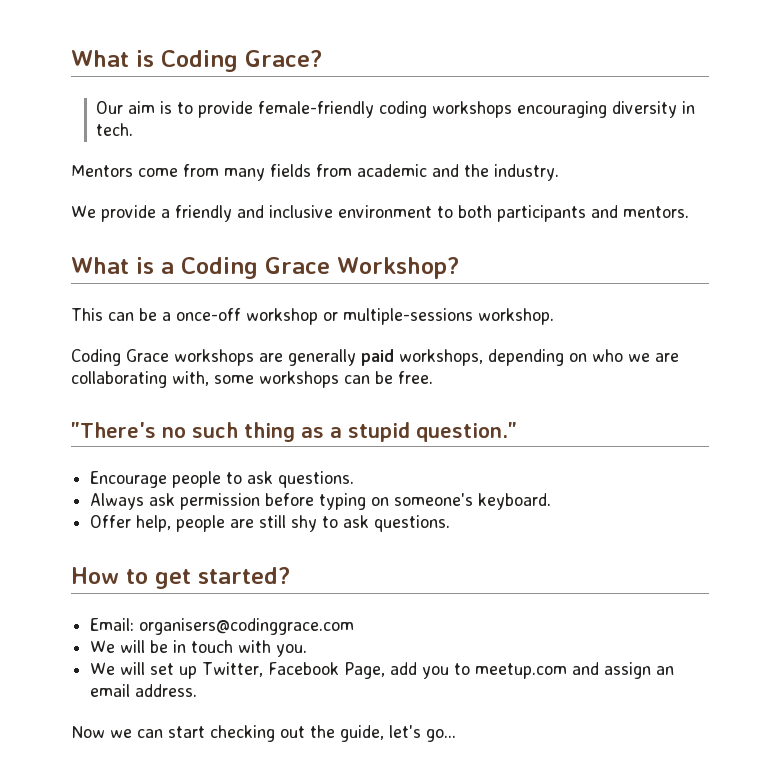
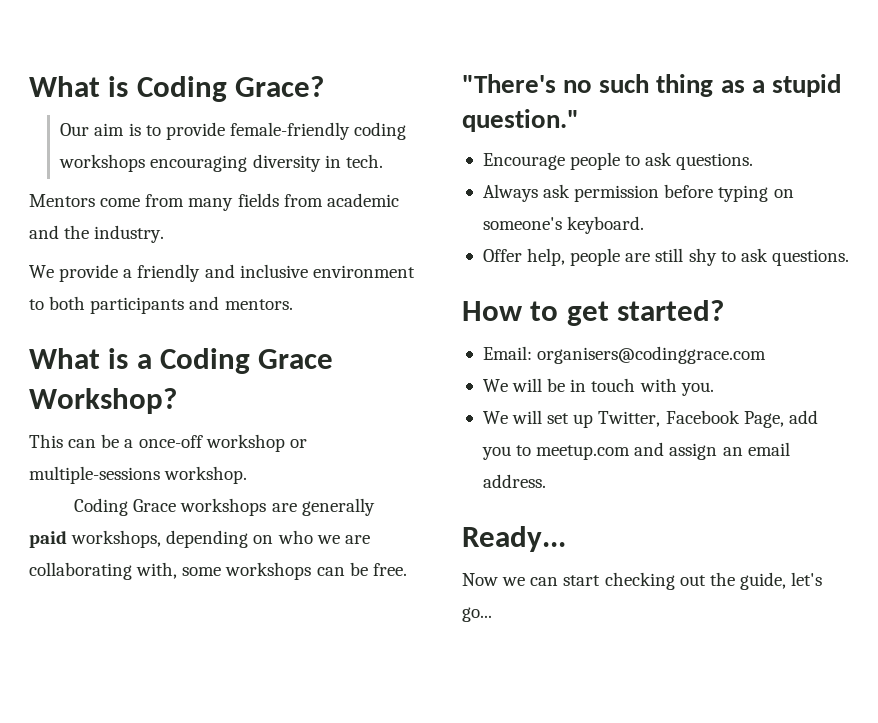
(198, 690) none -> [462,526,566,552] // Ready...

